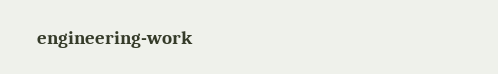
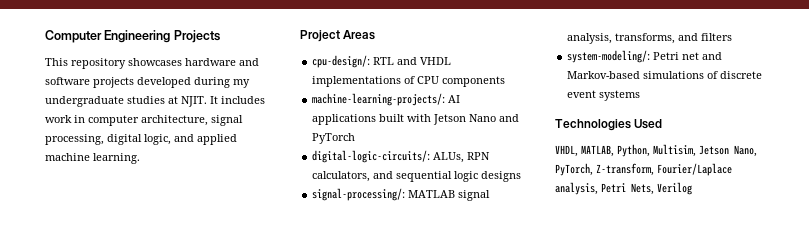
[37,31,193,48] engineering-work -> [45,30,220,43] [45,58,259,69] [45,77,250,88] [45,96,265,107] [45,115,243,126] [45,134,237,145] [45,153,140,164] [300,30,376,42] [312,55,452,68] [312,76,506,87] [312,93,461,106] [312,114,520,125] [312,133,356,144] [312,150,491,163] [312,171,522,182] [312,188,491,201] [567,33,733,44] [567,50,723,63] [567,71,763,79] [567,90,641,101] [555,119,663,131] [555,144,757,157] [555,163,732,176] [555,182,692,195] Computer Engineering Projects // This repository showcases hardware and software projects developed during my undergraduate studies at NJIT. It includes work in computer architecture, signal processing, digital logic, and applied machine learning. // Project Areas // cpu-design/: RTL and VHDL implementations of CPU components // machine-learning-projects/: AI applications built with Jetson Nano and PyTorch // digital-logic-circuits/: ALUs, RPN calculators, and sequential logic designs // signal-processing/: MATLAB signal analysis, transforms, and filters // system-modeling/: Petri net and Markov-based simulations of discrete event systems // Technologies Used // VHDL, MATLAB, Python, Multisim, Jetson Nano, PyTorch, Z-transform, Fourier/Laplace analysis, Petri Nets, Verilog

